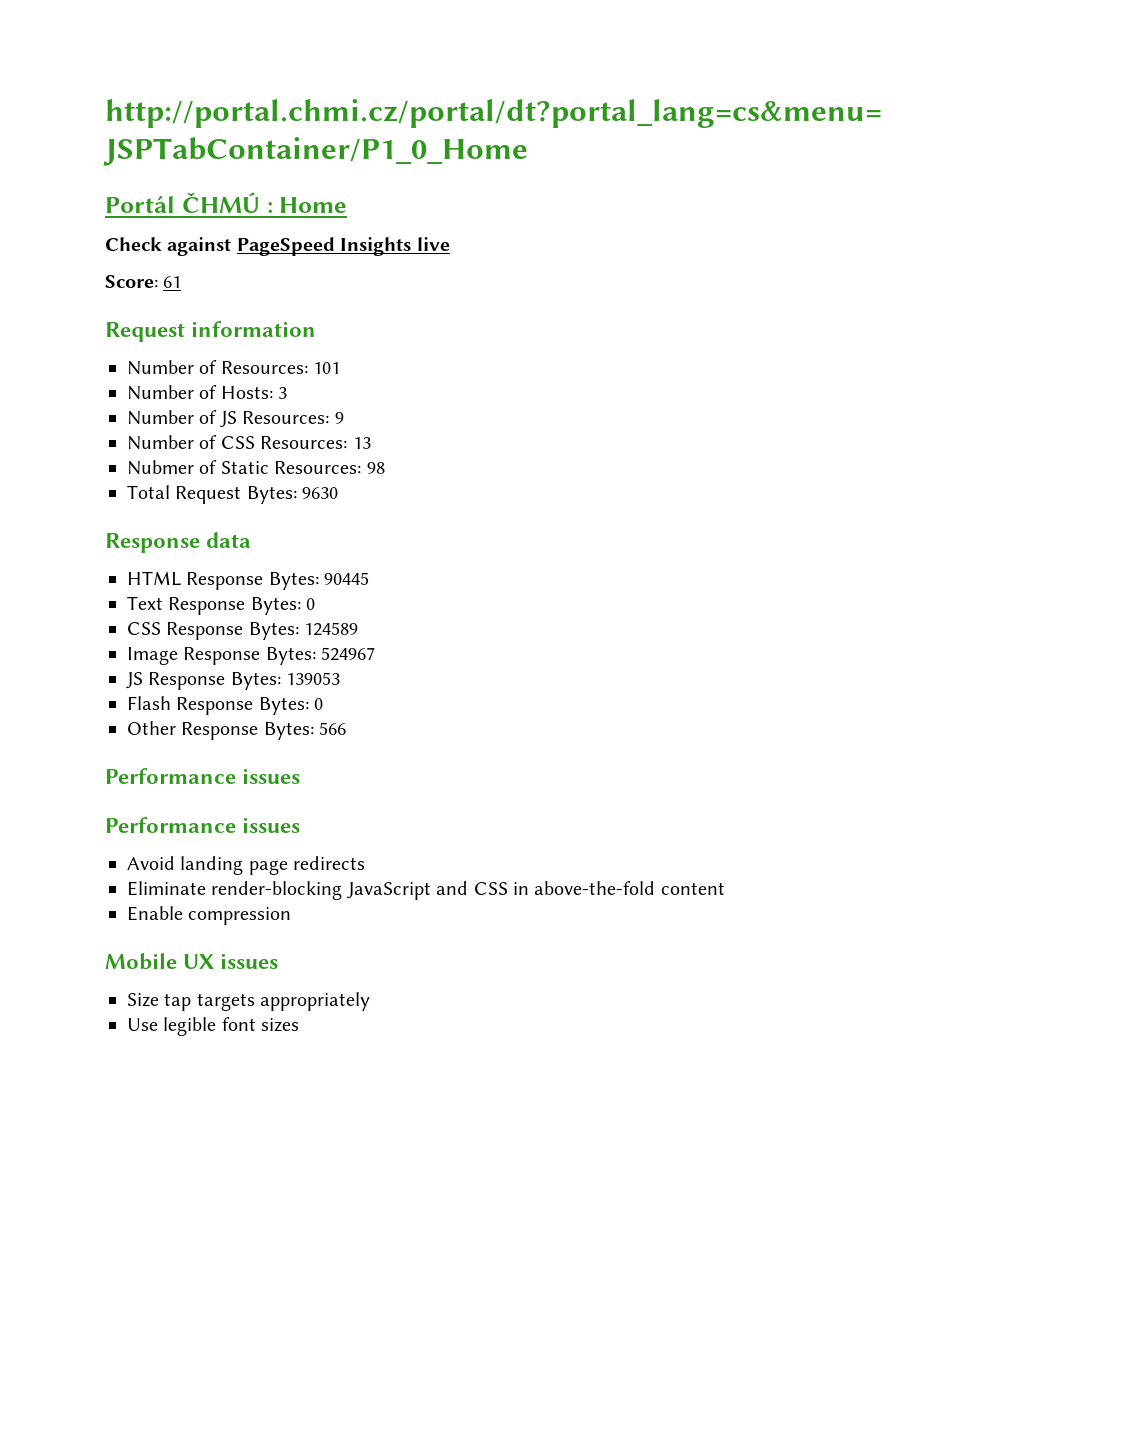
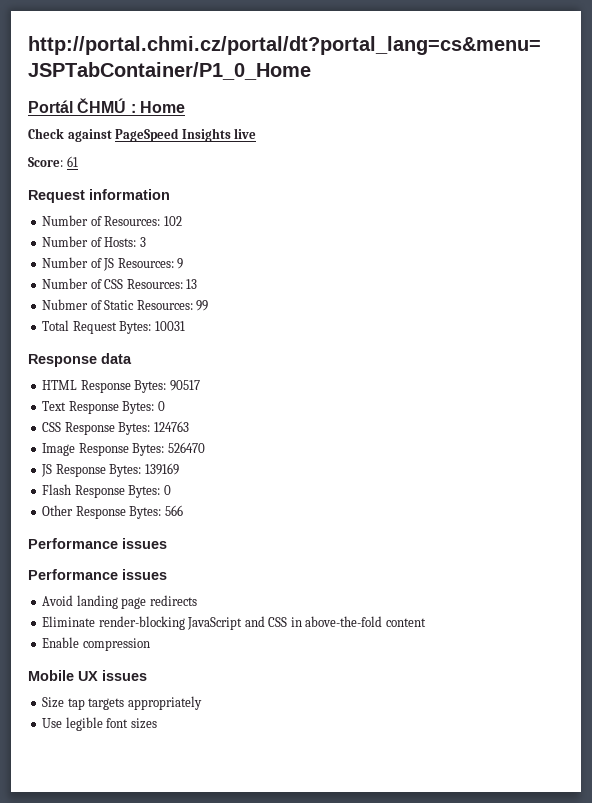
[313,362,341,374] 101 -> [163,216,182,226] 102
[366,462,385,474] 98 -> [196,300,209,311] 99
[302,487,339,499] 9630 -> [154,321,185,331] 10031
[324,572,370,585] 90445 -> [169,380,200,391] 90517
[304,622,359,636] 124589 -> [153,421,189,432] 124763
[321,647,376,661] 524967 -> [167,442,205,453] 526470
[286,672,341,685] 139053 -> [144,463,179,475] 139169

